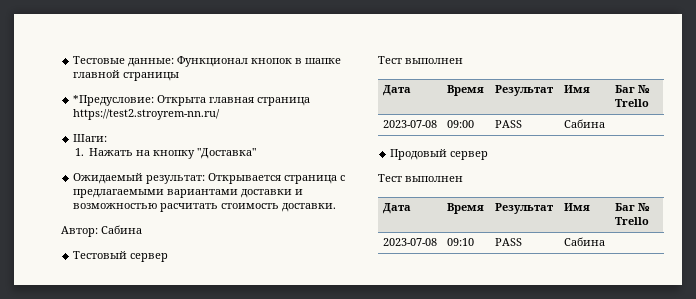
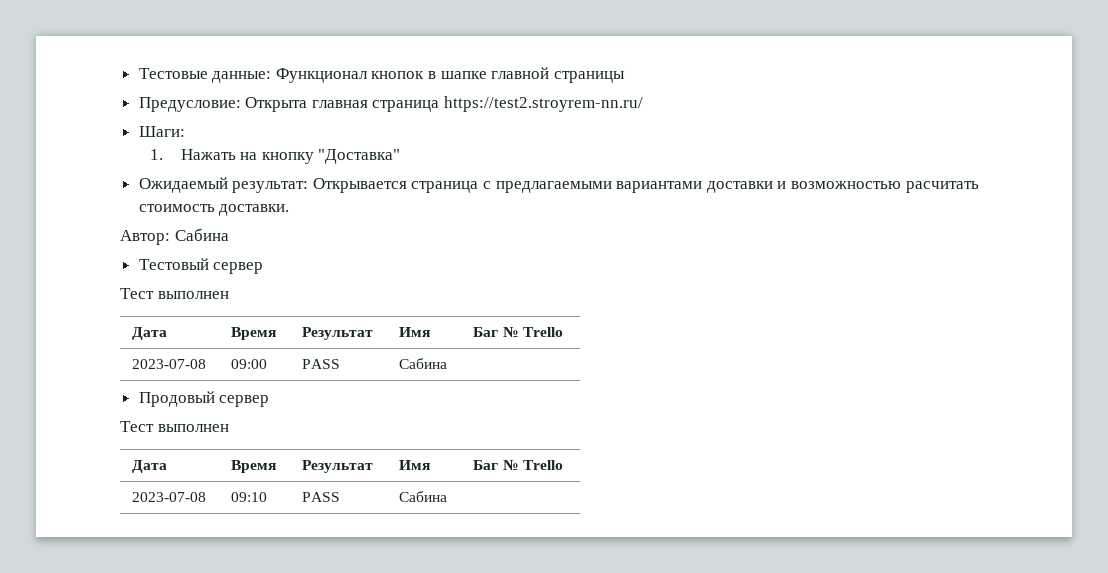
[73,95,155,106] *Предусловие: -> [138,97,241,112] Предусловие:

